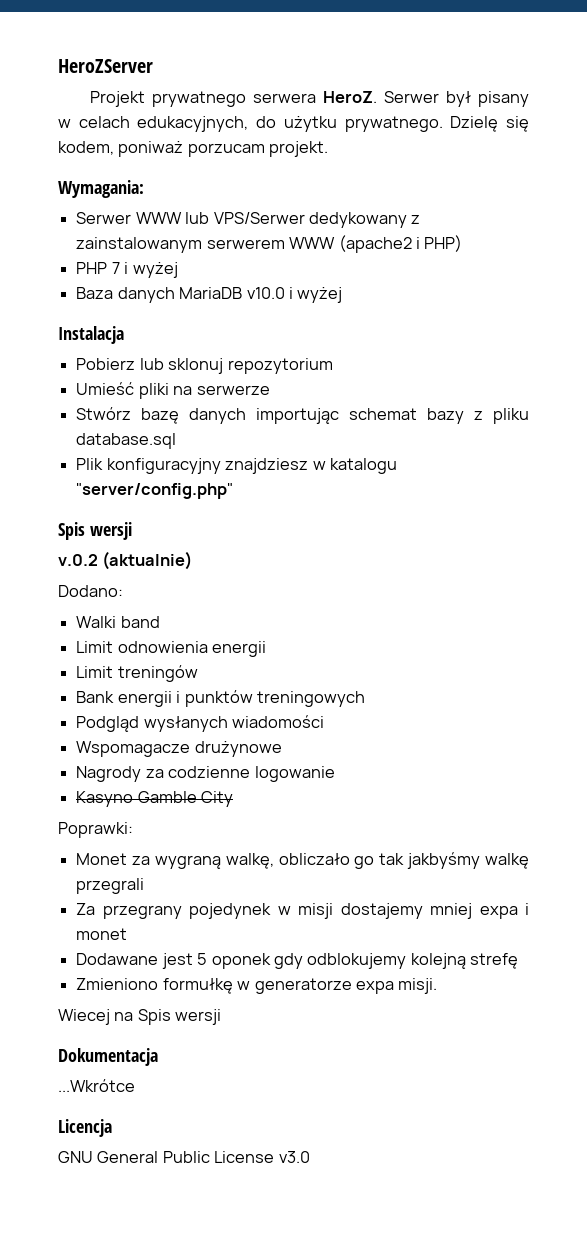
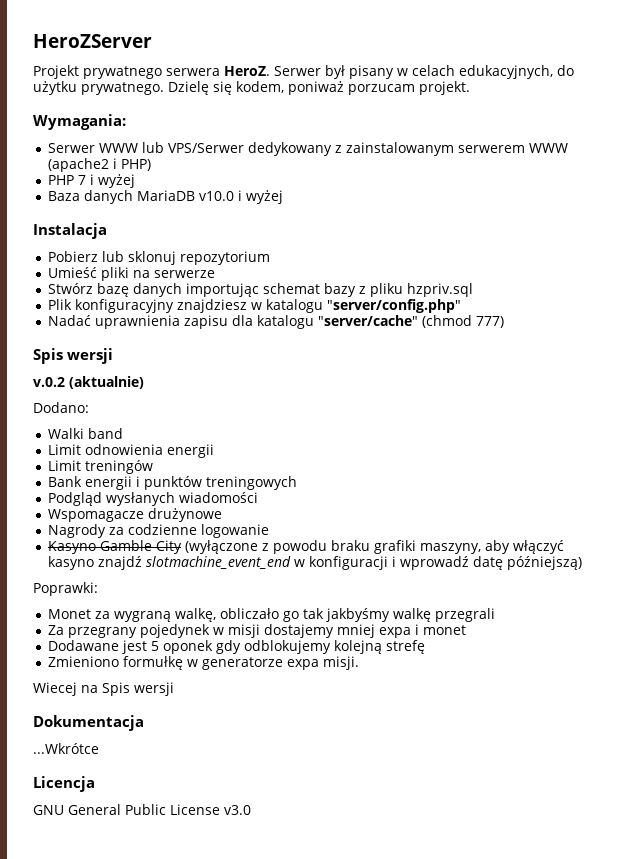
[76,433,177,449] database.sql -> [406,283,473,297] hzpriv.sql
(234, 491) none -> [47,315,504,329] // Nadać uprawnienia zapisu dla katalogu "server/cache" (chmod 777)
(234, 799) none -> [184,540,564,554] [47,556,582,570] (wyłączone z powodu braku grafiki maszyny, aby włączyć kasyno znajdź slotmachine_event_end w konfiguracji i wprowadź datę późniejszą)

